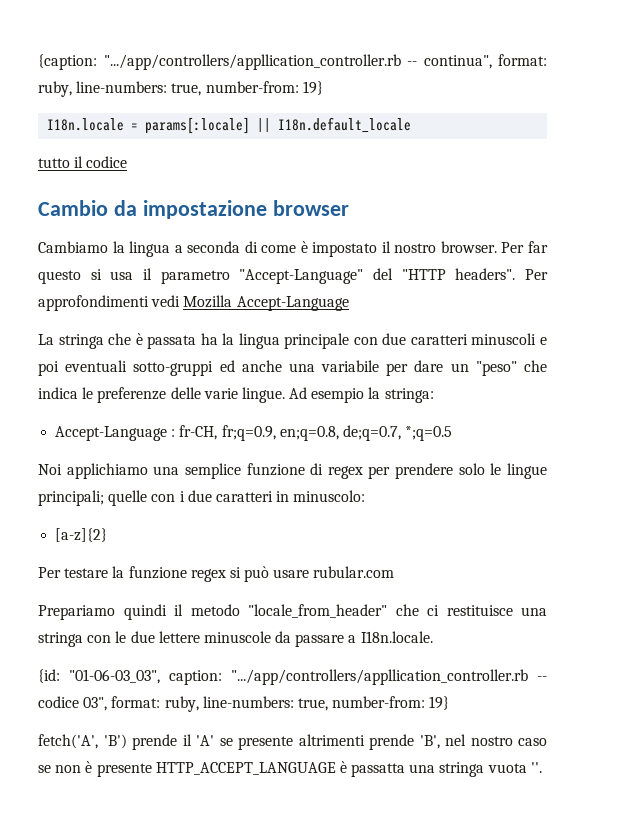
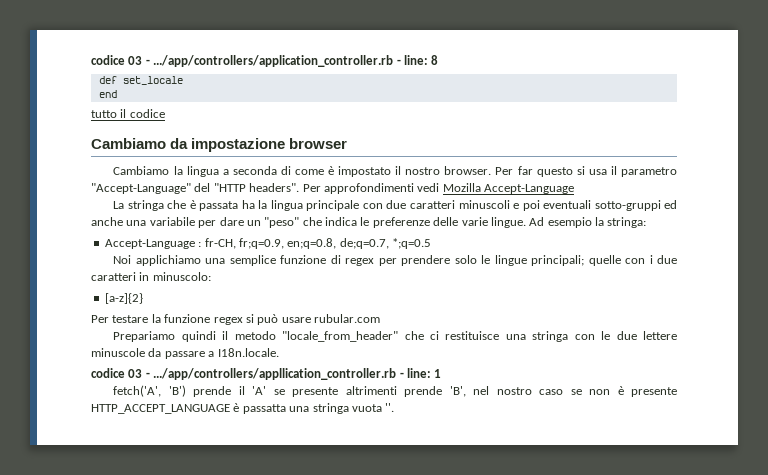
[38,54,547,70] [38,81,323,97] [47,117,412,134] {caption: ".../app/controllers/appllication_controller.rb -- continua", format: ruby, line-numbers: true, number-from: 19} // I18n.locale = params[:locale] || I18n.default_locale -> [91,55,439,67] [98,76,183,85] [98,90,117,98] codice 03 - .../app/controllers/application_controller.rb - line: 8 // def set_locale // end
[38,200,108,216] Cambio -> [91,138,166,149] Cambiamo
[38,669,547,685] [38,696,450,712] {id: "01-06-03_03", caption: ".../app/controllers/appllication_controller.rb -- codice 03", format: ruby, line-numbers: true, number-from: 19} -> [91,368,442,380] codice 03 - .../app/controllers/appllication_controller.rb - line: 1

